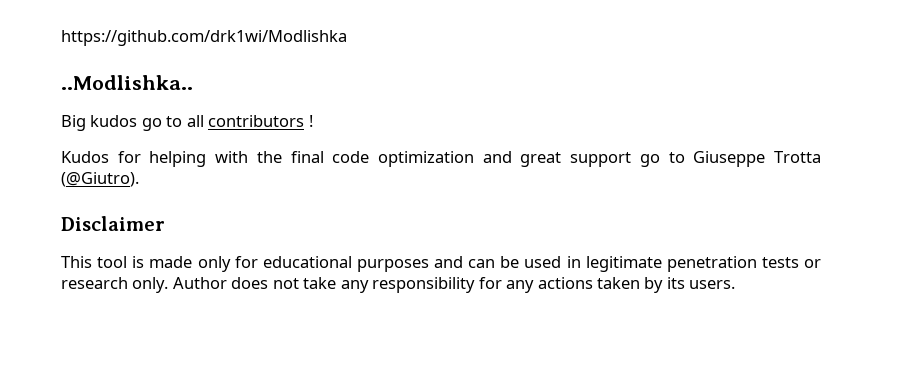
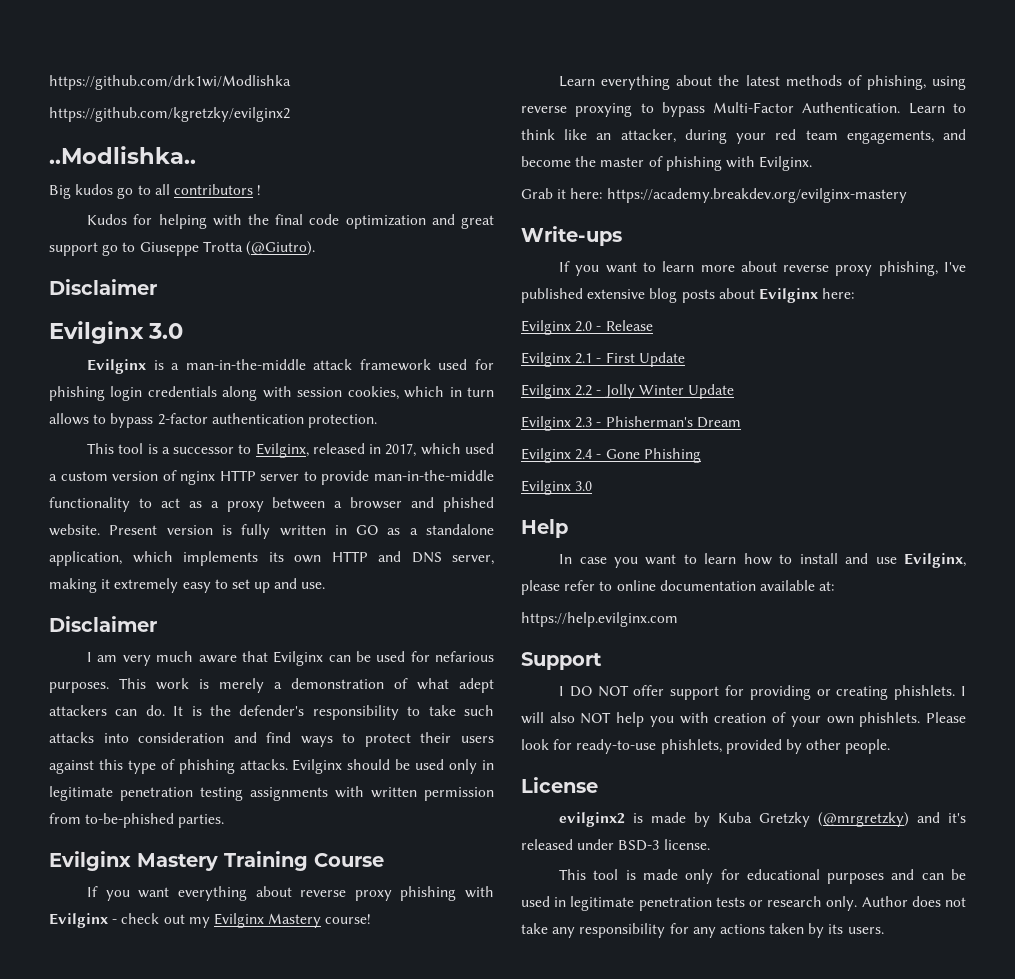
(347, 38) none -> [49,107,290,122] // https://github.com/kgretzky/evilginx2
(165, 223) none -> [49,321,184,344] [87,359,494,374] [49,386,495,401] [49,413,377,428] [87,443,495,458] [49,470,494,485] [49,497,494,512] [49,524,495,539] [49,551,494,566] [49,578,326,593] [49,616,157,632] [87,651,495,666] [49,678,494,693] [49,705,494,720] [49,732,494,747] [49,759,495,774] [49,786,494,801] [49,813,225,828] [49,851,384,871] [87,886,494,901] [49,913,372,928] [559,75,966,90] [521,102,966,117] [521,129,966,144] [521,156,813,171] [521,188,907,203] [521,226,622,246] [559,261,966,276] [521,288,855,303] [521,320,653,335] [521,352,685,367] [521,384,734,399] [521,416,741,431] [521,448,701,463] [521,480,593,495] [521,519,568,538] [559,553,966,568] [521,580,835,595] [521,612,678,627] [521,652,602,670] [559,685,966,700] [521,712,966,727] [521,739,891,754] [521,777,598,793] [559,812,966,827] [521,839,710,851] // Evilginx 3.0 // Evilginx is a man-in-the-middle attack framework used for phishing login credentials along with session cookies, which in turn allows to bypass 2-factor authentication protection. // This tool is a successor to Evilginx, released in 2017, which used a custom version of nginx HTTP server to provide man-in-the-middle functionality to act as a proxy between a browser and phished website. Present version is fully written in GO as a standalone application, which implements its own HTTP and DNS server, making it extremely easy to set up and use. // Disclaimer // I am very much aware that Evilginx can be used for nefarious purposes. This work is merely a demonstration of what adept attackers can do. It is the defender's responsibility to take such attacks into consideration and find ways to protect their users against this type of phishing attacks. Evilginx should be used only in legitimate penetration testing assignments with written permission from to-be-phished parties. // Evilginx Mastery Training Course // If you want everything about reverse proxy phishing with Evilginx - check out my Evilginx Mastery course! // Learn everything about the latest methods of phishing, using reverse proxying to bypass Multi-Factor Authentication. Learn to think like an attacker, during your red team engagements, and become the master of phishing with Evilginx. // Grab it here: https://academy.breakdev.org/evilginx-mastery // Write-ups // If you want to learn more about reverse proxy phishing, I've published extensive blog posts about Evilginx here: // Evilginx 2.0 - Release // Evilginx 2.1 - First Update // Evilginx 2.2 - Jolly Winter Update // Evilginx 2.3 - Phisherman's Dream // Evilginx 2.4 - Gone Phishing // Evilginx 3.0 // Help // In case you want to learn how to install and use Evilginx, please refer to online documentation available at: // https://help.evilginx.com // Support // I DO NOT offer support for providing or creating phishlets. I will also NOT help you with creation of your own phishlets. Please look for ready-to-use phishlets, provided by other people. // License // evilginx2 is made by Kuba Gretzky (@mrgretzky) and it's released under BSD-3 license.

